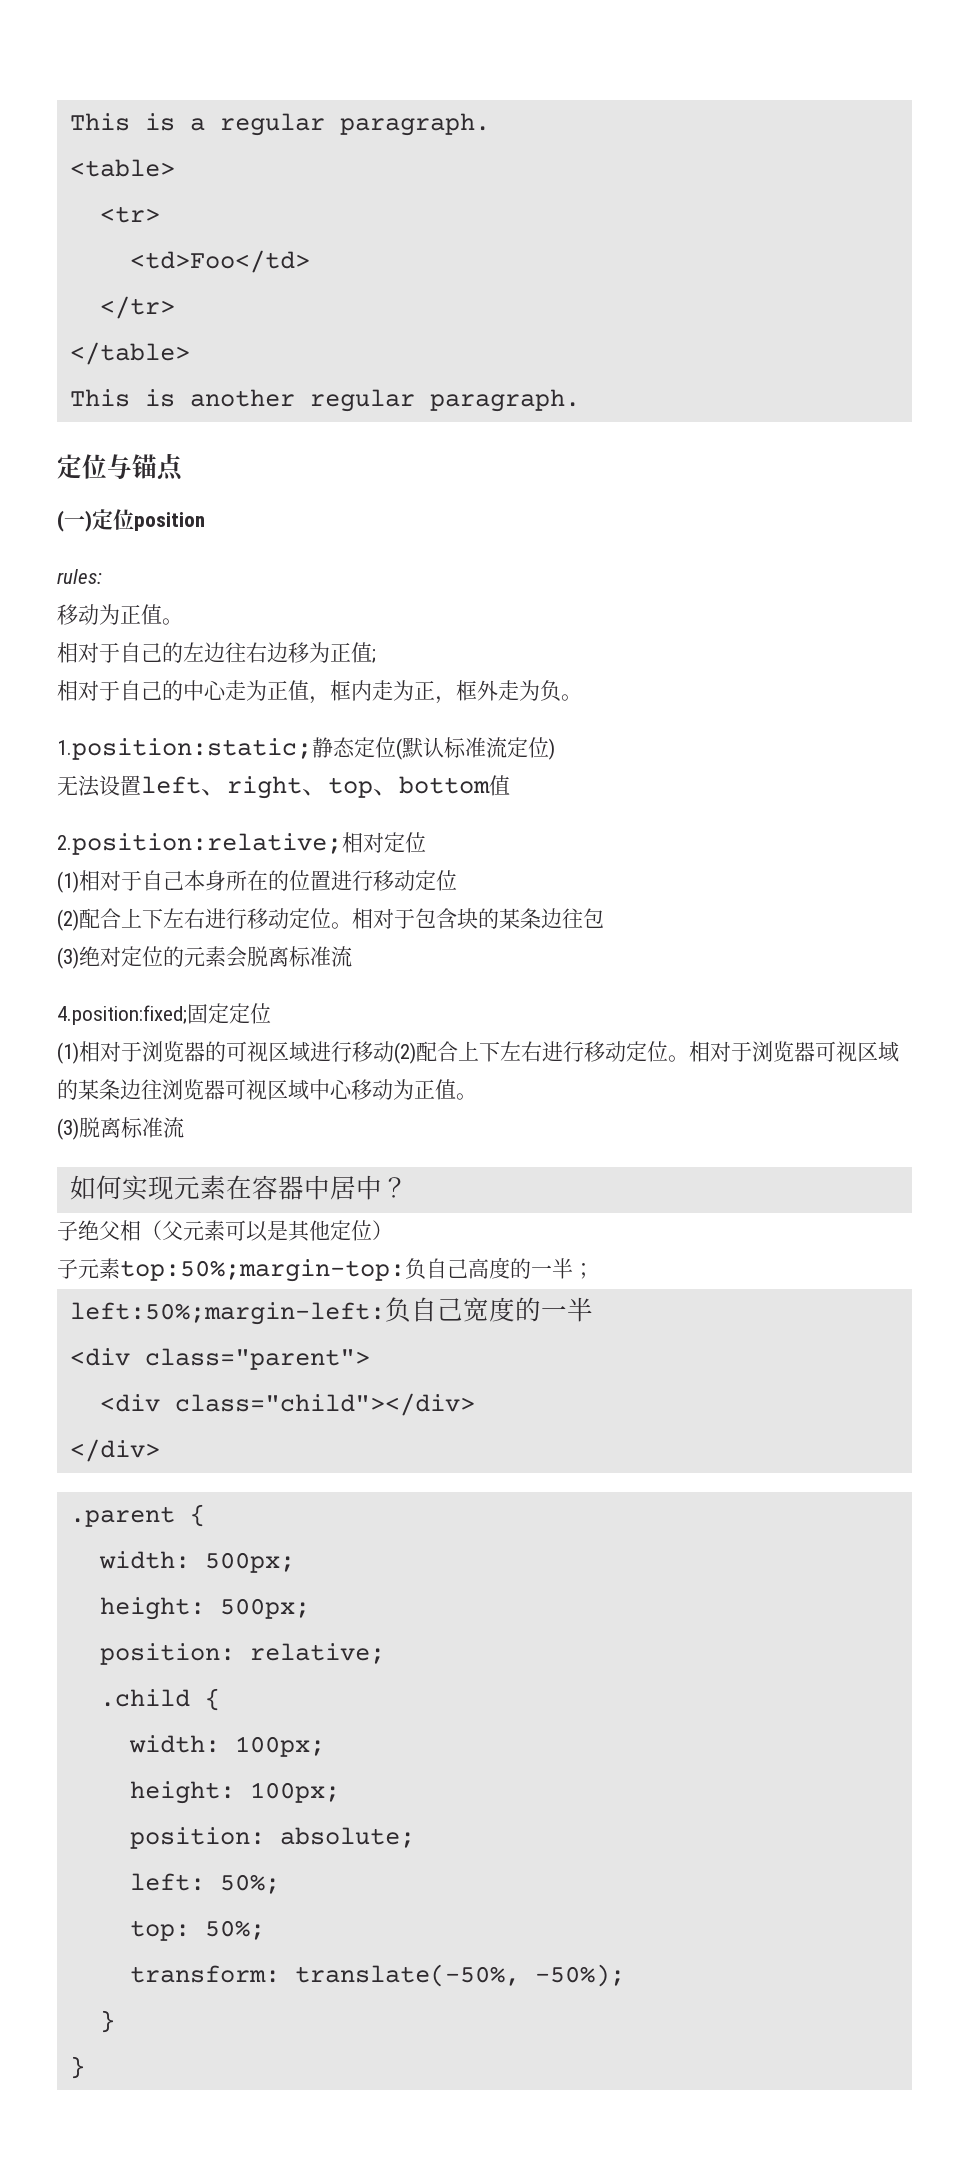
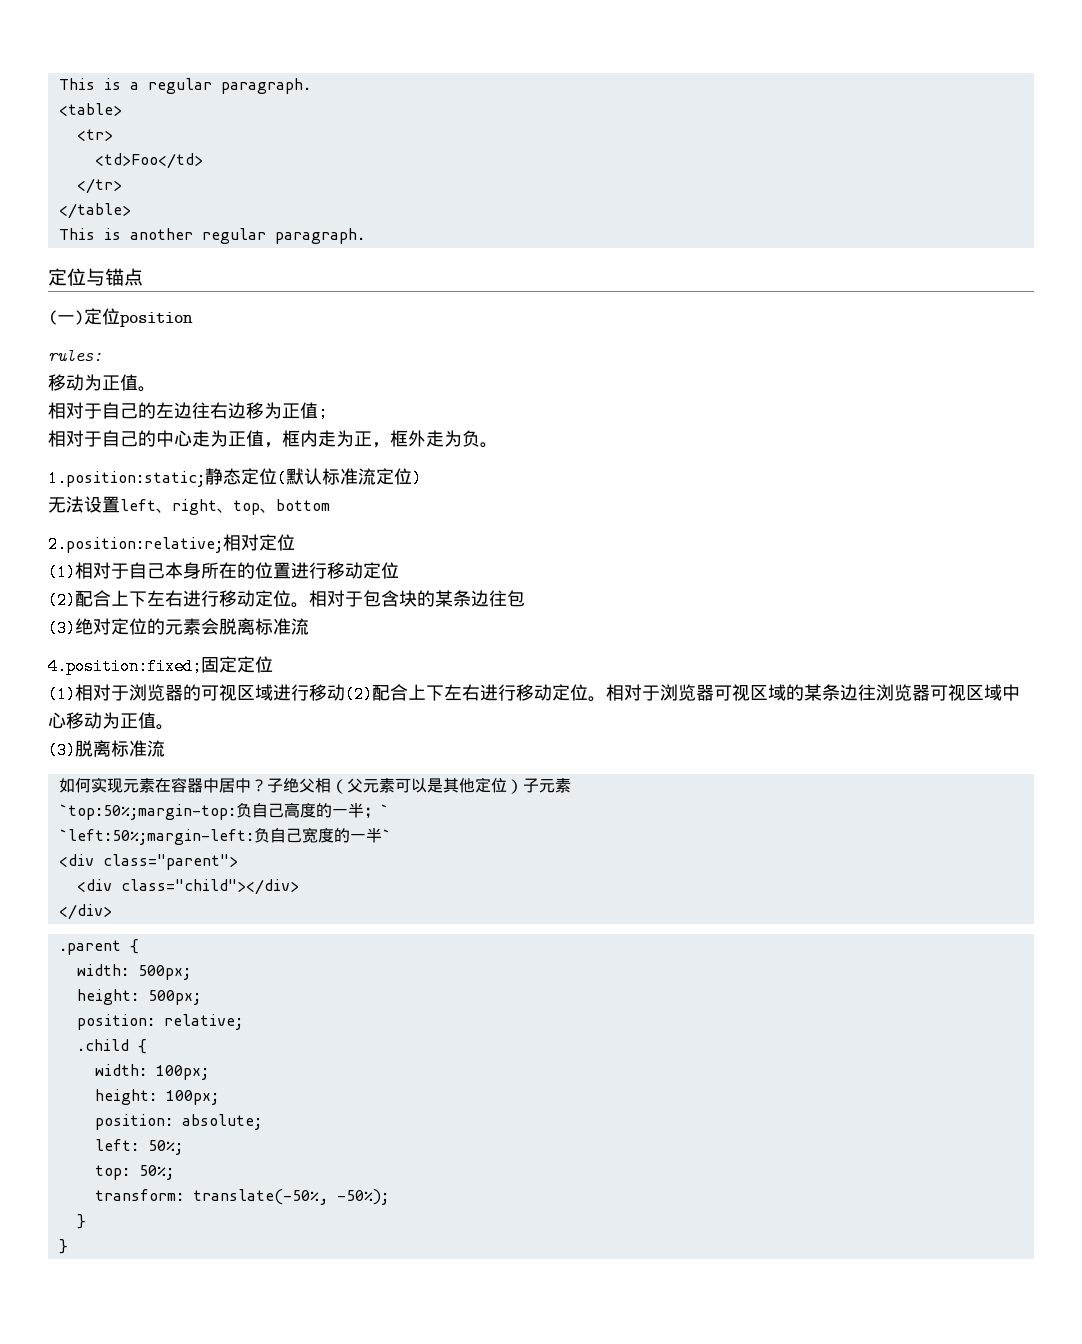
[489,775,510,796] 值 -> (330, 505) none
(408, 1187) // -> (267, 785) none
(393, 1230) // -> (523, 786) none
[120,1259,405,1282] top:50%;margin-top: -> [58,804,236,820] // `top:50%;margin-top:
[69,1302,385,1325] // left:50%;margin-left: -> [379,804,389,816] [58,829,254,845] ` // `left:50%;margin-left:
(593, 1309) none -> [381,829,391,841] `

